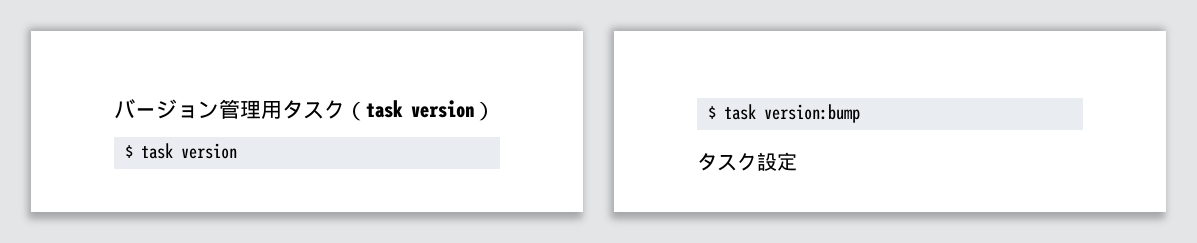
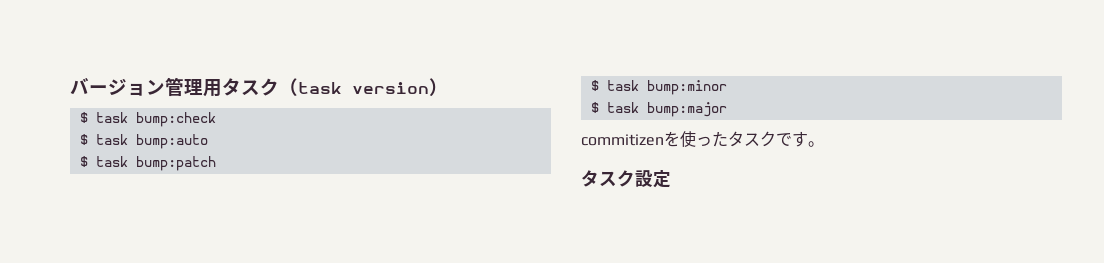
[180,143,237,159] [707,104,860,123] version // $ task version:bump -> [135,112,216,127] [79,134,208,149] [79,156,216,171] [590,80,727,95] [590,102,727,117] [581,131,824,147] bump:check // $ task bump:auto // $ task bump:patch // $ task bump:minor // $ task bump:major // commitizenを使ったタスクです。

